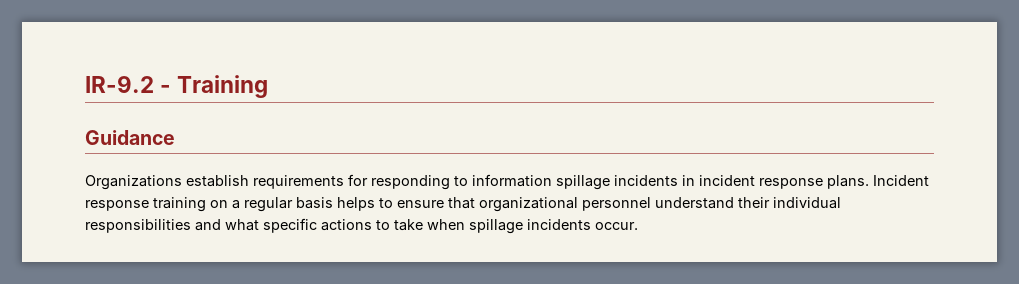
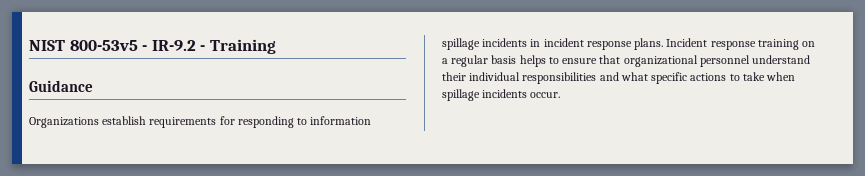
(85, 84) none -> [29,40,148,51] NIST 800-53v5 -

